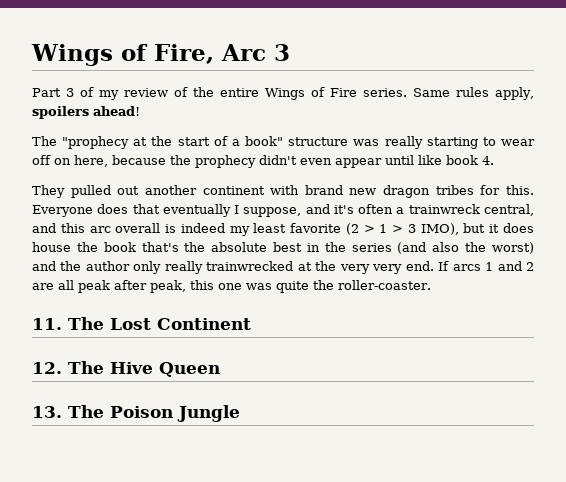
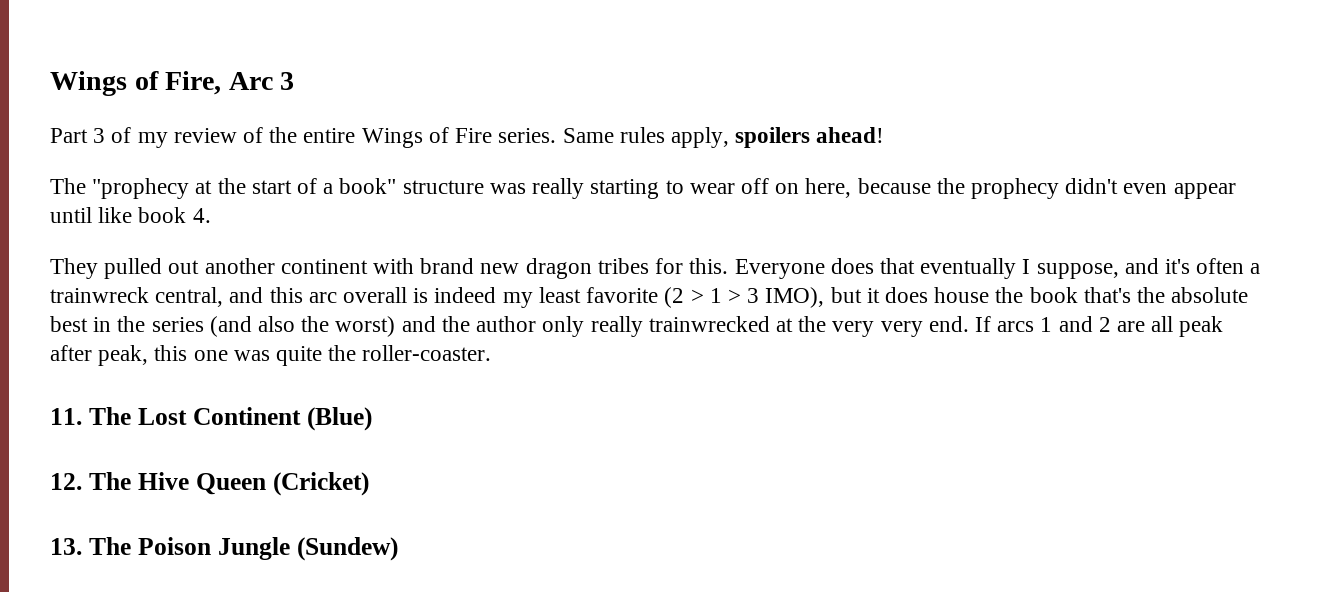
(251, 324) none -> [306,407,372,431] (Blue)
(220, 369) none -> [272,472,369,496] (Cricket)
(240, 413) none -> [296,537,398,561] (Sundew)

